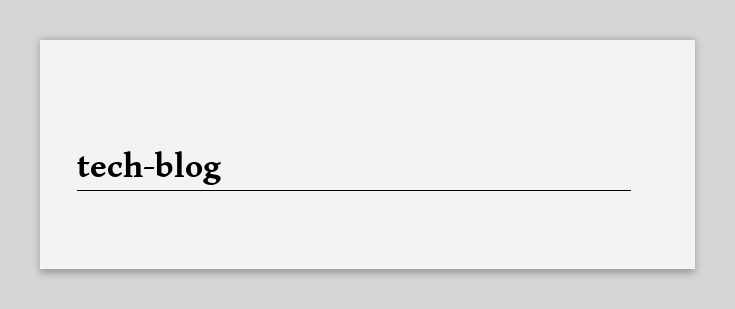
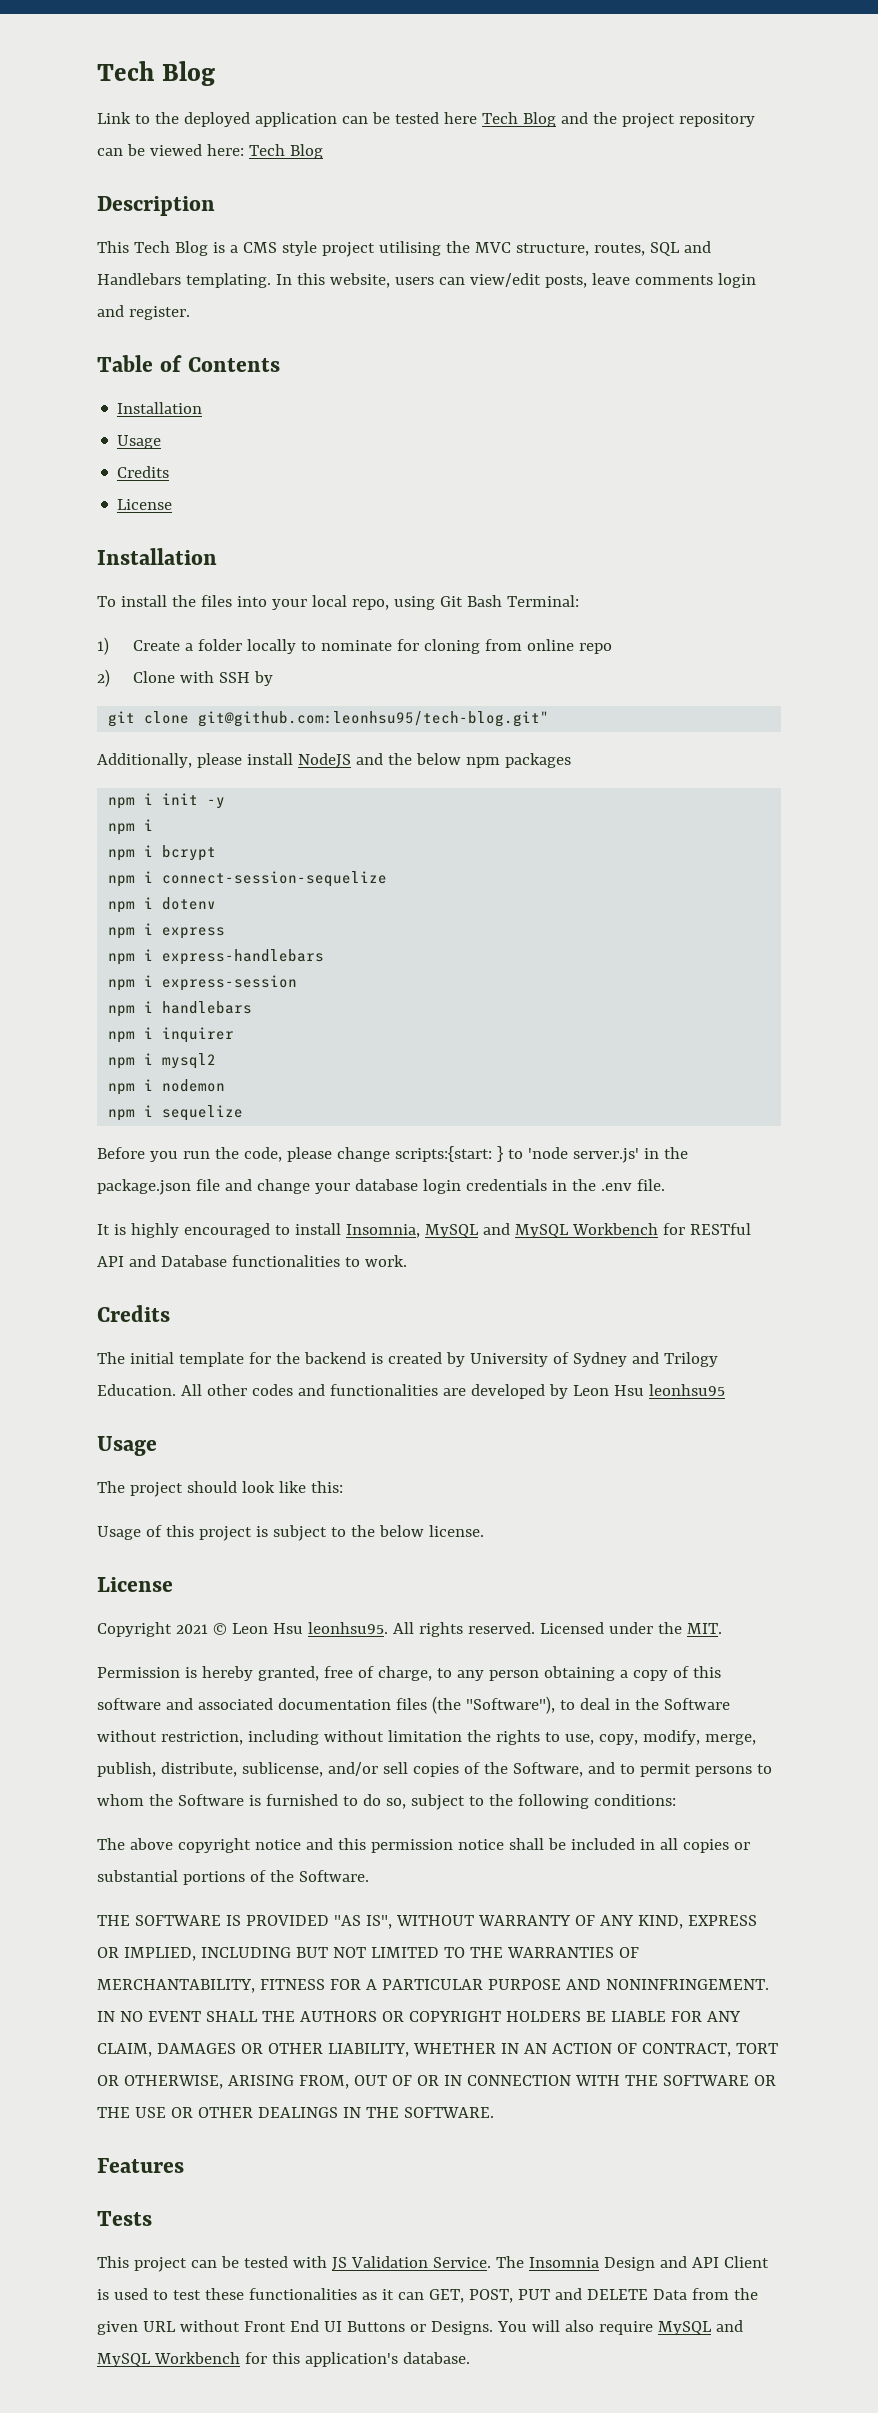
[77,151,221,185] tech-blog -> [97,61,215,86] [97,112,755,128] [97,144,323,159] [97,196,215,216] [97,241,711,257] [97,273,756,288] [97,305,190,320] [97,355,280,372] [117,402,203,414] [117,435,162,449] [117,466,170,478] [117,499,173,510] [97,548,217,565] [97,595,579,610] [97,637,613,655] [97,669,274,687] [108,711,550,727] [97,753,571,768] [108,793,226,809] [108,819,154,835] [108,845,217,861] [108,871,388,887] [108,897,217,913] [108,923,226,939] [108,949,325,965] [108,975,298,991] [108,1001,253,1017] [108,1027,235,1043] [108,1053,217,1069] [108,1079,226,1095] [108,1105,244,1121] [97,1146,688,1163] [97,1179,665,1195] [97,1223,751,1238] [97,1255,407,1267] [97,1305,170,1322] [97,1352,718,1367] [97,1384,725,1399] [97,1436,157,1456] [97,1481,343,1497] [97,1525,484,1541] [97,1577,173,1592] [97,1622,722,1637] [97,1666,721,1681] [97,1696,730,1714] [97,1730,756,1745] [97,1762,772,1777] [97,1794,676,1810] [97,1838,750,1853] [97,1870,369,1885] [97,1915,757,1929] [97,1947,639,1961] [97,1979,769,1993] [97,2011,741,2022] [97,2043,778,2057] [97,2075,776,2089] [97,2107,494,2118] [97,2158,184,2173] [97,2211,152,2226] [97,2256,769,2272] [97,2288,758,2303] [97,2320,743,2335] [97,2352,470,2367] Tech Blog // Link to the deployed application can be tested here Tech Blog and the project repository can be viewed here: Tech Blog // Description // This Tech Blog is a CMS style project utilising the MVC structure, routes, SQL and Handlebars templating. In this website, users can view/edit posts, leave comments login and register. // Table of Contents // Installation // Usage // Credits // License // Installation // To install the files into your local repo, using Git Bash Terminal: // 1) Create a folder locally to nominate for cloning from online repo // 2) Clone with SSH by // git clone git@github.com:leonhsu95/tech-blog.git" // Additionally, please install NodeJS and the below npm packages // npm i init -y // npm i // npm i bcrypt // npm i connect-session-sequelize // npm i dotenv // npm i express // npm i express-handlebars // npm i express-session // npm i handlebars // npm i inquirer // npm i mysql2 // npm i nodemon // npm i sequelize // Before you run the code, please change scripts:{start: } to 'node server.js' in the package.json file and change your database login credentials in the .env file. // It is highly encouraged to install Insomnia, MySQL and MySQL Workbench for RESTful API and Database functionalities to work. // Credits // The initial template for the backend is created by University of Sydney and Trilogy Education. All other codes and functionalities are developed by Leon Hsu leonhsu95 // Usage // The project should look like this: // Usage of this project is subject to the below license. // License // Copyright 2021 © Leon Hsu leonhsu95. All rights reserved. Licensed under the MIT. // Permission is hereby granted, free of charge, to any person obtaining a copy of this software and associated documentation files (the "Software"), to deal in the Software without restriction, including without limitation the rights to use, copy, modify, merge, publish, distribute, sublicense, and/or sell copies of the Software, and to permit persons to whom the Software is furnished to do so, subject to the following conditions: // The above copyright notice and this permission notice shall be included in all copies or substantial portions of the Software. // THE SOFTWARE IS PROVIDED "AS IS", WITHOUT WARRANTY OF ANY KIND, EXPRESS OR IMPLIED, INCLUDING BUT NOT LIMITED TO THE WARRANTIES OF MERCHANTABILITY, FITNESS FOR A PARTICULAR PURPOSE AND NONINFRINGEMENT. IN NO EVENT SHALL THE AUTHORS OR COPYRIGHT HOLDERS BE LIABLE FOR ANY CLAIM, DAMAGES OR OTHER LIABILITY, WHETHER IN AN ACTION OF CONTRACT, TORT OR OTHERWISE, ARISING FROM, OUT OF OR IN CONNECTION WITH THE SOFTWARE OR THE USE OR OTHER DEALINGS IN THE SOFTWARE. // Features // Tests // This project can be tested with JS Validation Service. The Insomnia Design and API Client is used to test these functionalities as it can GET, POST, PUT and DELETE Data from the given URL without Front End UI Buttons or Designs. You will also require MySQL and MySQL Workbench for this application's database.

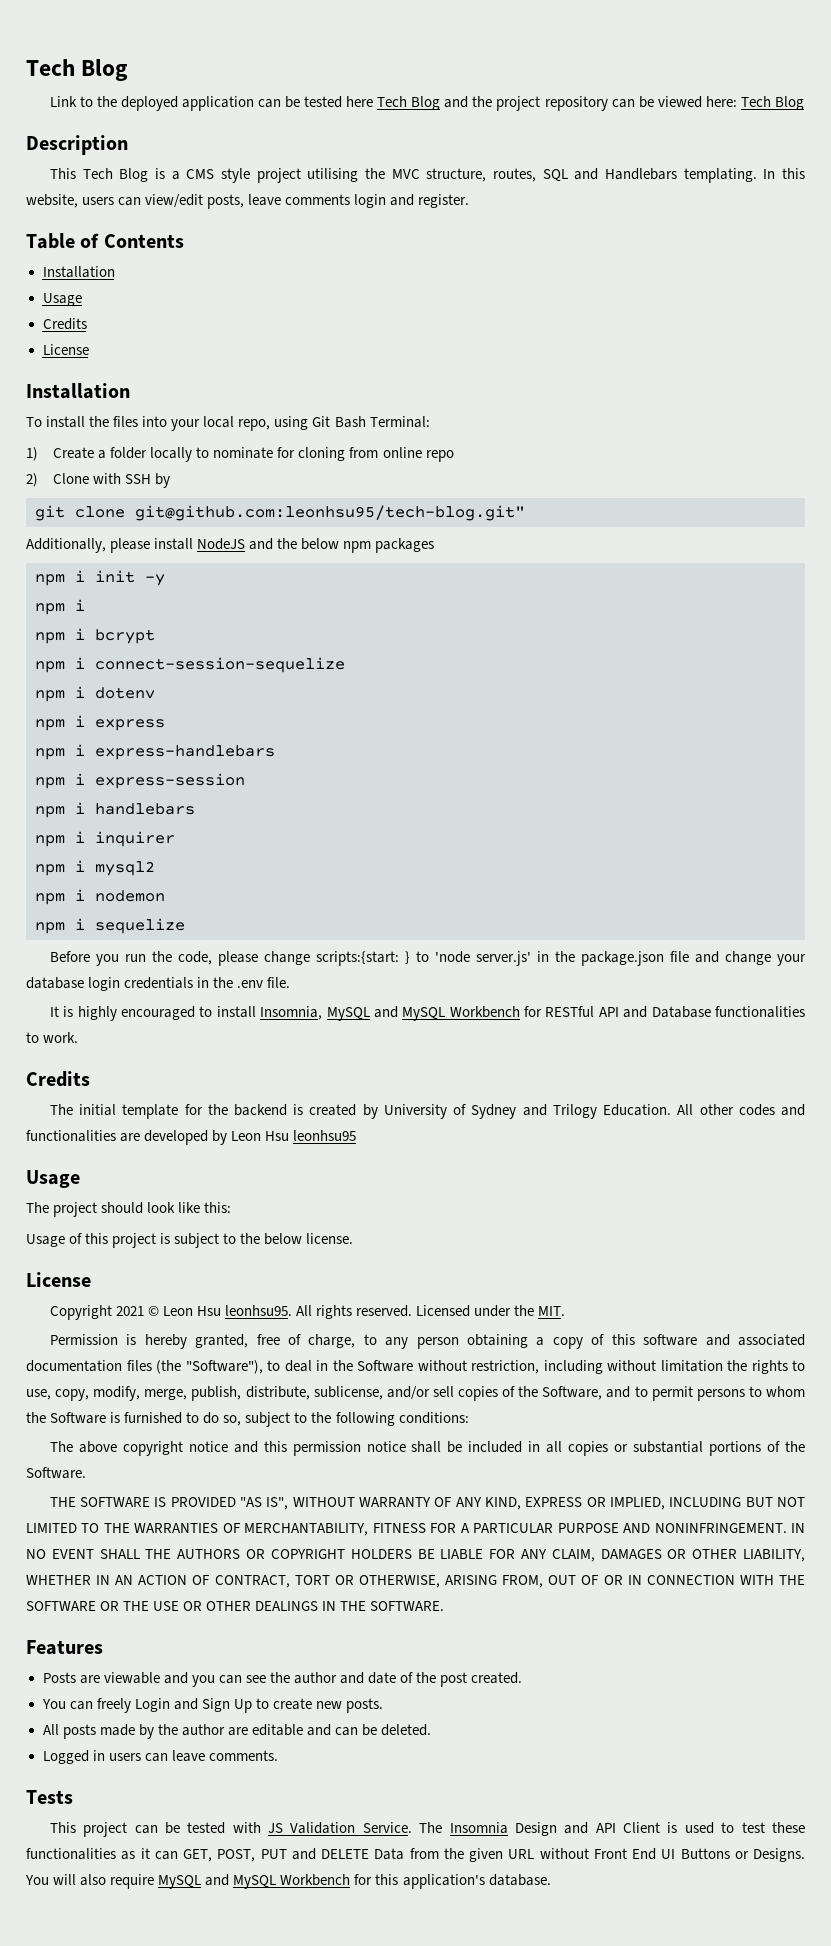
(184, 2165) none -> [42,1672,523,1687] [41,1698,384,1713] [42,1724,432,1739] [42,1750,278,1764] // Posts are viewable and you can see the author and date of the post created. // You can freely Login and Sign Up to create new posts. // All posts made by the author are editable and can be deleted. // Logged in users can leave comments.

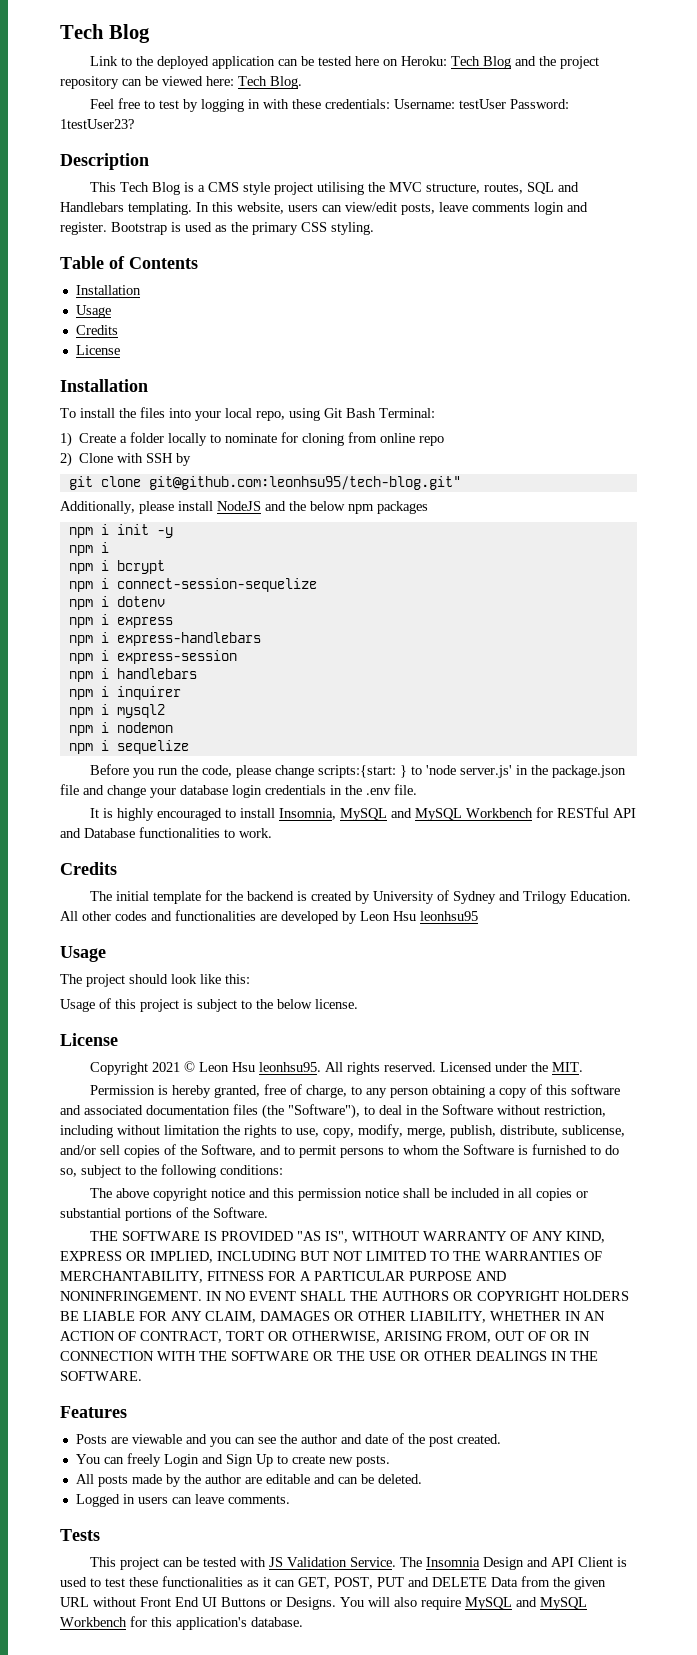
(374, 101) none -> [383,56,448,66] on Heroku:
[774,96,804,110] Blog -> [270,76,302,89] [90,98,570,112] [60,119,134,129] Blog. // Feel free to test by logging in with these credentials: Username: testUser Password: 1testUser23?
(470, 201) none -> [111,222,374,235] Bootstrap is used as the primary CSS styling.

